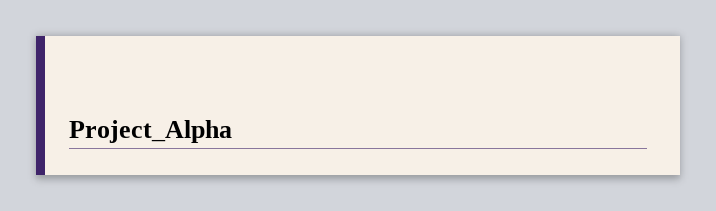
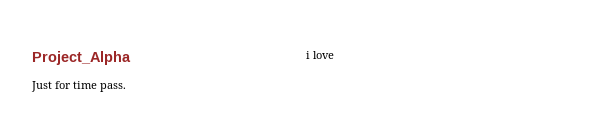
(232, 131) none -> [31,81,126,92] [306,51,334,59] // Just for time pass. // i love

